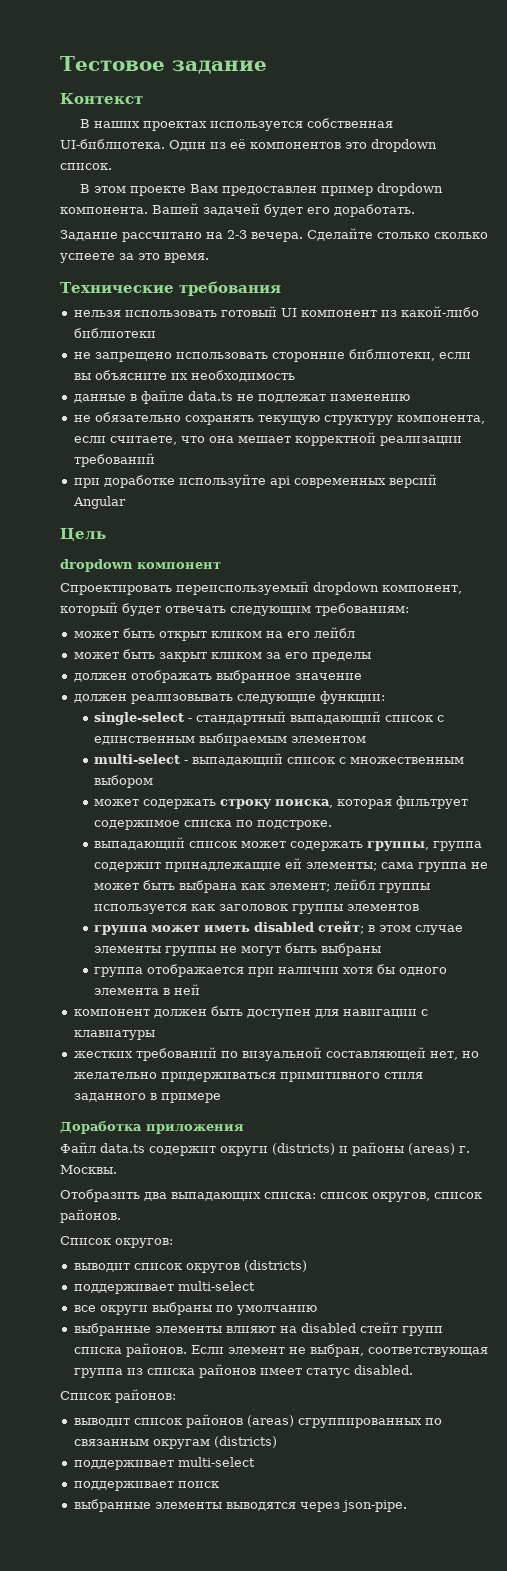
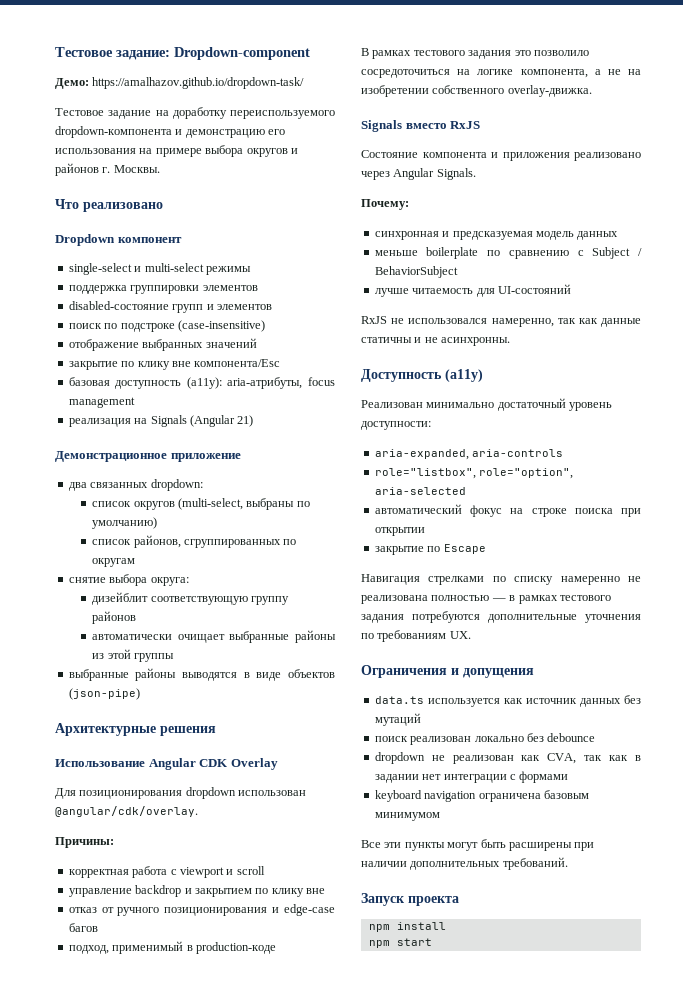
[60,56,267,74] [60,93,143,104] [79,118,393,131] [60,139,437,152] [60,163,112,170] [79,183,443,196] [60,203,415,217] [60,228,488,242] [60,253,209,263] [60,281,281,296] [73,306,479,317] [73,328,156,338] [73,349,471,362] [73,370,295,382] [73,390,410,404] [73,412,485,425] [73,432,462,446] [73,453,155,467] [73,474,437,488] [72,496,126,509] [60,528,106,541] [60,559,221,572] [60,581,462,595] [60,602,409,616] [73,627,355,641] [73,649,371,662] [73,670,362,683] [73,691,385,704] [94,711,445,725] [94,733,367,746] [94,753,465,766] [94,775,154,788] [94,796,469,809] [94,820,333,830] [94,837,483,851] [94,858,489,872] [94,879,431,893] [94,904,420,914] [94,921,464,935] [94,943,382,956] [94,964,448,977] [94,984,201,995] [73,1006,428,1019] [73,1030,155,1040] [73,1047,479,1061] [73,1072,423,1082] [73,1093,221,1103] [60,1120,244,1134] [60,1142,470,1156] [60,1165,117,1174] [60,1189,482,1202] [60,1209,121,1223] [60,1236,173,1248] [73,1260,307,1273] [73,1281,255,1294] [73,1302,317,1315] [73,1322,443,1336] [73,1343,488,1357] [73,1364,413,1378] [60,1389,176,1403] [73,1414,442,1428] [73,1436,277,1449] [73,1457,255,1470] [73,1481,219,1491] [73,1499,407,1512] Тестовое задание // Контекст // В наших проектах используется собственная UI-библиотека. Один из её компонентов это dropdown список. // В этом проекте Вам предоставлен пример dropdown компонента. Вашей задачей будет его доработать. // Задание рассчитано на 2-3 вечера. Сделайте столько сколько успеете за это время. // Технические требования // нельзя использовать готовый UI компонент из какой-либо библиотеки // не запрещено использовать сторонние библиотеки, если вы объясните их необходимость // данные в файле data.ts не подлежат изменению // не обязательно сохранять текущую структуру компонента, если считаете, что она мешает корректной реализации требований // при доработке используйте api современных версий Angular // Цель // dropdown компонент // Спроектировать переиспользуемый dropdown компонент, который будет отвечать следующим требованиям: // может быть открыт кликом на его лейбл // может быть закрыт кликом за его пределы // должен отображать выбранное значение // должен реализовывать следующие функции: // single-select - стандартный выпадающий список с единственным выбираемым элементом // multi-select - выпадающий список с множественным выбором // может содержать строку поиска, которая фильтрует содержимое списка по подстроке. // выпадающий список может содержать группы, группа содержит принадлежащие ей элементы; сама группа не может быть выбрана как элемент; лейбл группы используется как заголовок группы элементов // группа может иметь disabled стейт; в этом случае элементы группы не могут быть выбраны // группа отображается при наличии хотя бы одного элемента в ней // компонент должен быть доступен для навигации с клавиатуры // жестких требований по визуальной составляющей нет, но желательно придерживаться примитивного стиля заданного в примере // Доработка приложения // Файл data.ts содержит округи (districts) и районы (areas) г. Москвы. // Отобразить два выпадающих списка: список округов, список районов. // Список округов: // выводит список округов (districts) // поддерживает multi-select // все округи выбраны по умолчанию // выбранные элементы влияют на disabled стейт групп списка районов. Если элемент не выбран, соответствующая группа из списка районов имеет статус disabled. // Список районов: // выводит список районов (areas) сгруппированных по связанным округам (districts) // поддерживает multi-select // поддерживает поиск // выбранные элементы выводятся через json-pipe. -> [55,47,310,60] [55,77,305,89] [55,107,335,119] [55,126,286,138] [55,145,298,157] [55,163,160,176] [55,199,163,212] [55,234,182,246] [68,263,251,275] [68,285,258,294] [68,301,272,313] [68,320,265,332] [68,338,257,351] [68,359,281,370] [68,377,335,389] [68,397,135,408] [68,415,254,427] [55,451,241,462] [68,479,203,491] [92,498,310,510] [92,517,158,529] [92,535,297,548] [92,558,136,567] [68,574,189,586] [92,592,290,605] [92,611,137,624] [92,630,336,643] [92,649,175,662] [68,668,335,681] [68,688,140,700] [55,723,216,736] [55,758,278,770] [55,787,307,799] [55,806,198,817] [55,837,114,848] [68,866,265,878] [68,885,325,897] [68,904,335,916] [68,923,98,932] [68,941,276,954] [361,48,589,59] [361,69,641,78] [361,85,592,97] [361,120,481,132] [361,150,641,161] [361,168,476,180] [361,199,409,210] [374,231,619,240] [374,247,642,259] [374,266,458,278] [374,284,571,297] [361,316,641,327] [361,337,511,346] [361,369,483,382] [361,398,613,411] [361,421,431,430] [374,449,564,460] [374,468,574,479] [374,487,466,495] [374,504,641,517] [374,527,425,536] [374,544,486,555] [361,574,641,585] [361,595,611,604] [361,611,641,623] [361,630,471,642] [361,665,534,678] [374,695,641,707] [374,713,421,726] [374,733,596,745] [374,752,641,764] [374,771,569,783] [374,790,589,802] [374,812,440,821] [361,839,595,851] [361,857,568,870] [361,893,459,906] [368,922,446,932] [368,938,432,948] Тестовое задание: Dropdown-component // Демо: https://amalhazov.github.io/dropdown-task/ // Тестовое задание на доработку переиспользуемого dropdown-компонента и демонстрацию его использования на примере выбора округов и районов г. Москвы. // Что реализовано // Dropdown компонент // single-select и multi-select режимы // поддержка группировки элементов // disabled-состояние групп и элементов // поиск по подстроке (case-insensitive) // отображение выбранных значений // закрытие по клику вне компонента/Esc // базовая доступность (a11y): aria-атрибуты, focus management // реализация на Signals (Angular 21) // Демонстрационное приложение // два связанных dropdown: // список округов (multi-select, выбраны по умолчанию) // список районов, сгруппированных по округам // снятие выбора округа: // дизейблит соответствующую группу районов // автоматически очищает выбранные районы из этой группы // выбранные районы выводятся в виде объектов (json-pipe) // Архитектурные решения // Использование Angular CDK Overlay // Для позиционирования dropdown использован @angular/cdk/overlay. // Причины: // корректная работа с viewport и scroll // управление backdrop и закрытием по клику вне // отказ от ручного позиционирования и edge-case багов // подход, применимый в production-коде // В рамках тестового задания это позволило сосредоточиться на логике компонента, а не на изобретении собственного overlay-движка. // Signals вместо RxJS // Состояние компонента и приложения реализовано через Angular Signals. // Почему: // синхронная и предсказуемая модель данных // меньше boilerplate по сравнению с Subject / BehaviorSubject // лучше читаемость для UI-состояний // RxJS не использовался намеренно, так как данные статичны и не асинхронны. // Доступность (a11y) // Реализован минимально достаточный уровень доступности: // aria-expanded, aria-controls // role="listbox", role="option", aria-selected // автоматический фокус на строке поиска при открытии // закрытие по Escape // Навигация стрелками по списку намеренно не реализована полностью — в рамках тестового задания потребуются дополнительные уточнения по требованиям UX. // Ограничения и допущения // data.ts используется как источник данных без мутаций // поиск реализован локально без debounce // dropdown не реализован как CVA, так как в задании нет интеграции с формами // keyboard navigation ограничена базовым минимумом // Все эти пункты могут быть расширены при наличии дополнительных требований. // Запуск проекта // npm install // npm start

